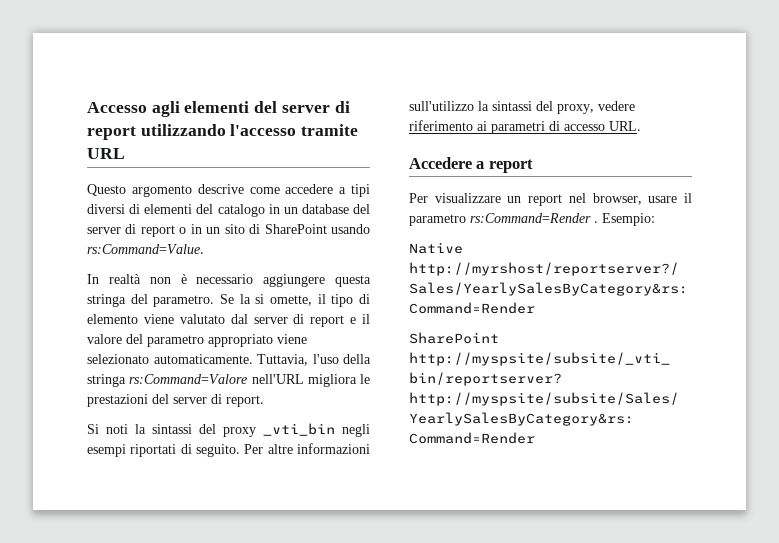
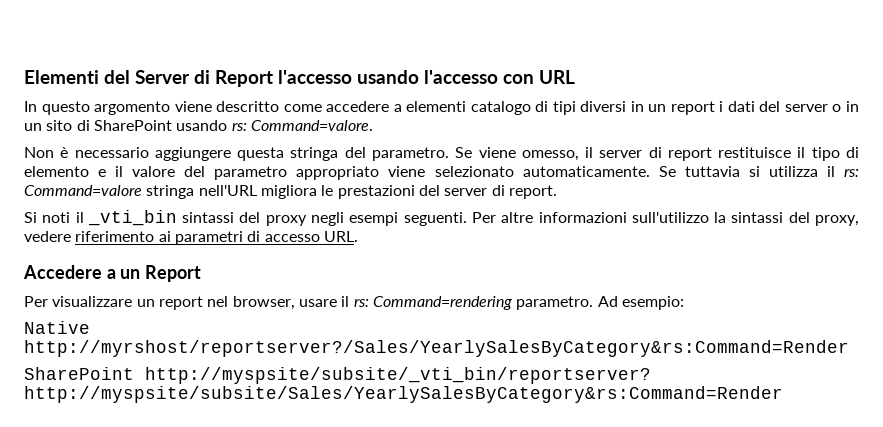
[87,101,350,117] [87,124,359,140] [87,148,125,159] [87,184,371,197] [87,204,370,217] [87,224,175,237] Accesso agli elementi del server di report utilizzando l'accesso tramite URL // Questo argomento descrive come accedere a tipi diversi di elementi del catalogo in un database del server di report -> [24,70,575,87] [24,101,828,115] Elementi del Server di Report l'accesso usando l'accesso con URL // In questo argomento viene descritto come accedere a elementi catalogo di tipi diversi in un report i dati del server
[87,244,204,254] [87,274,171,284] rs:Command=Value. // In realtà non -> [231,120,373,131] [24,147,54,158] rs: Command=valore. // Non
[239,294,370,307] [87,314,345,327] la si omette, il tipo di elemento viene valutato dal server di report -> [478,147,860,161] [24,166,89,177] viene omesso, il server di report restituisce il tipo di elemento
[257,354,371,366] [87,374,248,387] Tuttavia, l'uso della stringa rs:Command=Valore -> [658,166,860,177] [24,185,195,199] Se tuttavia si utilizza il rs: Command=valore stringa
[135,424,146,434] la -> [75,210,177,226] il _vti_bin
[263,423,335,436] _vti_bin -> (307, 220) none
[130,444,240,457] riportati di seguito. -> [403,212,467,226] seguenti.
[488,159,533,173] report -> [120,265,202,282] un Report
[409,213,655,226] parametro rs:Command=Render . Esempio: -> [353,296,684,310] rs: Command=rendering parametro. Ad esempio:

